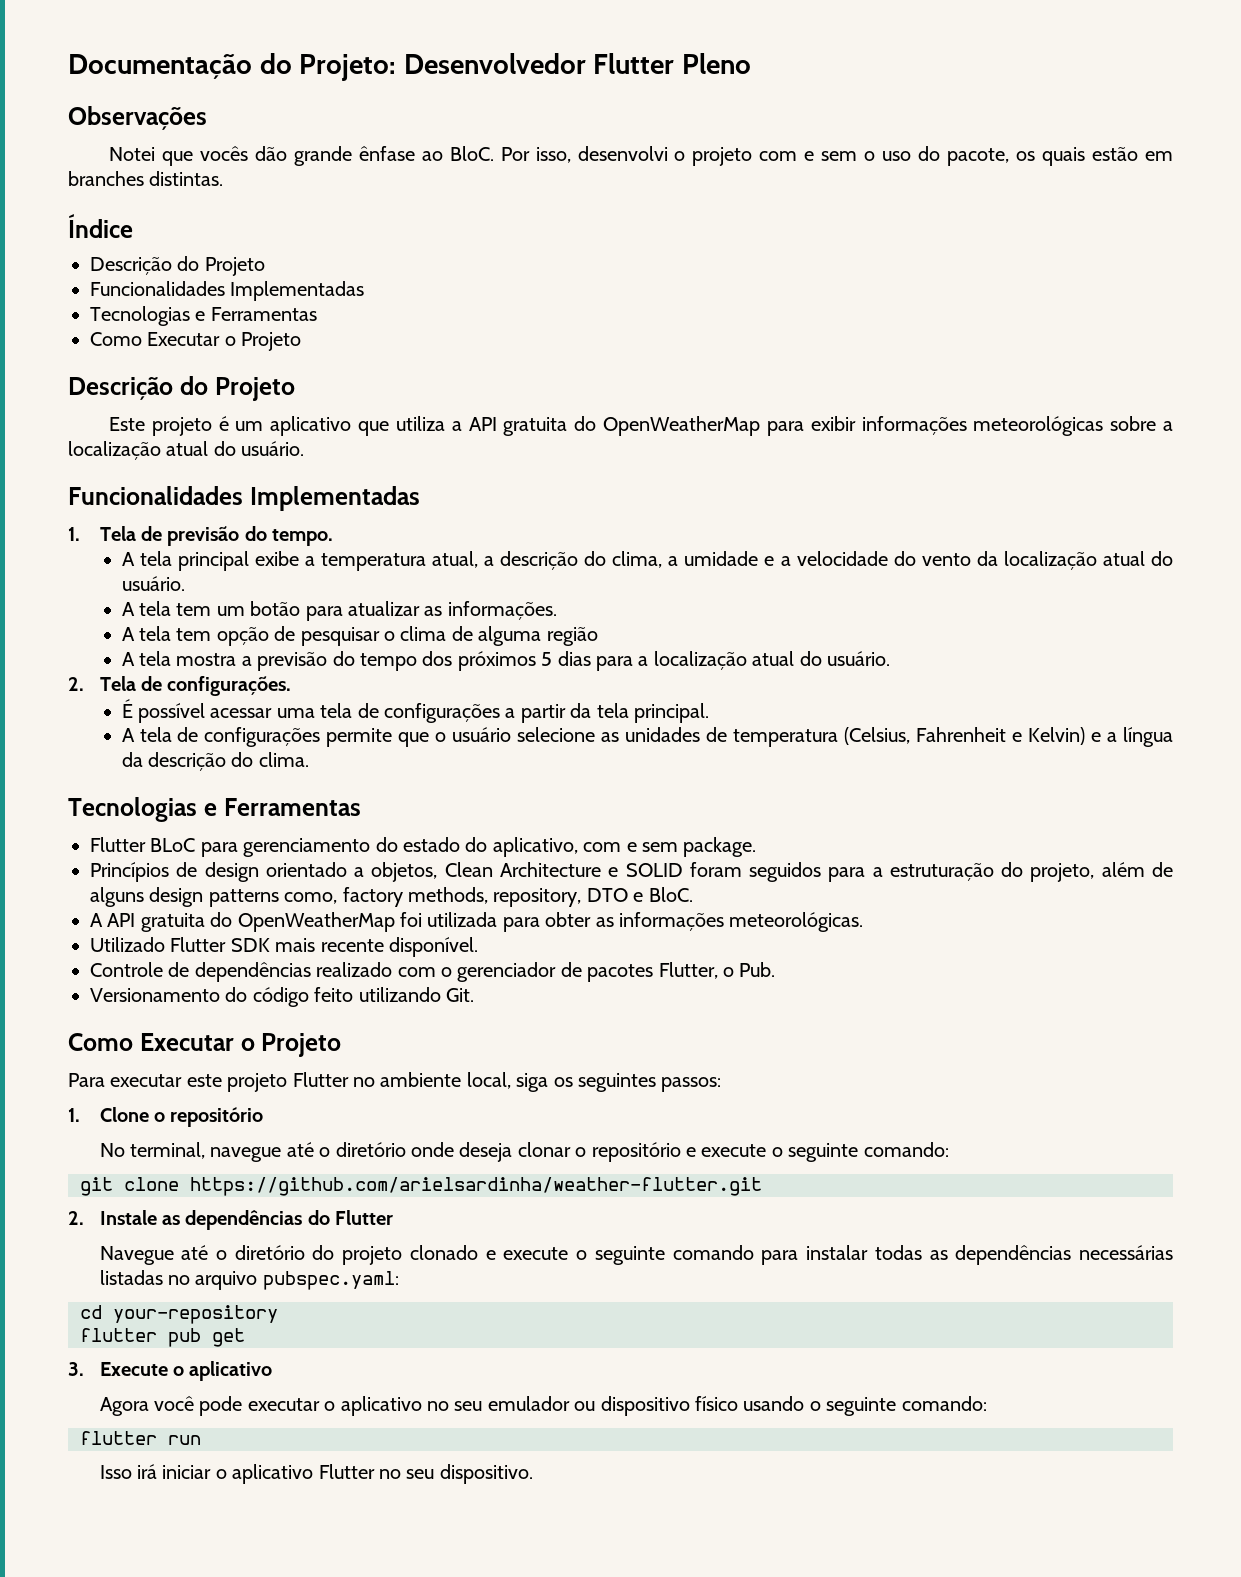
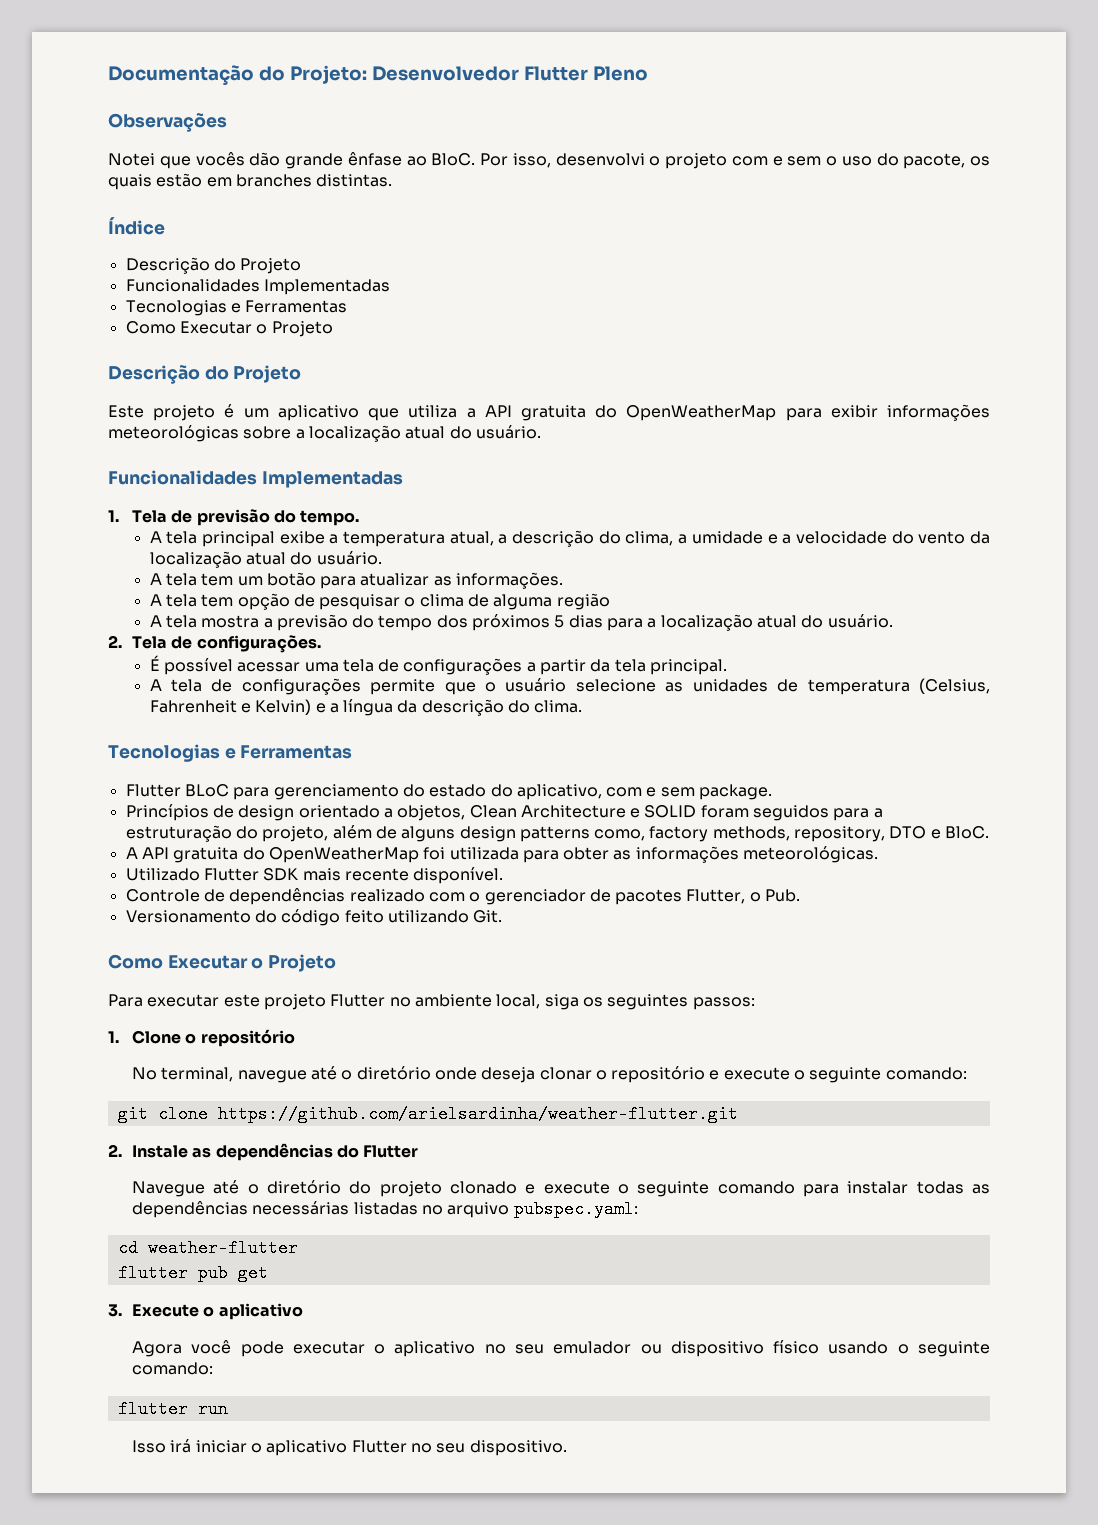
[113,1305,278,1324] your-repository -> [147,1239,298,1257] weather-flutter

